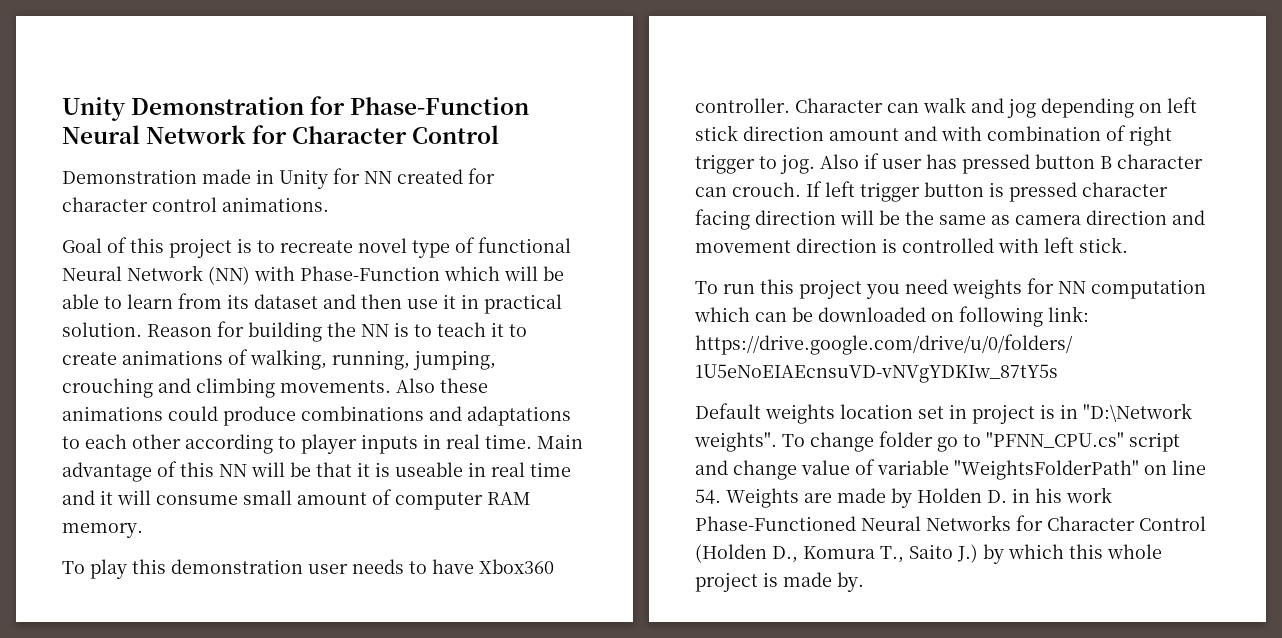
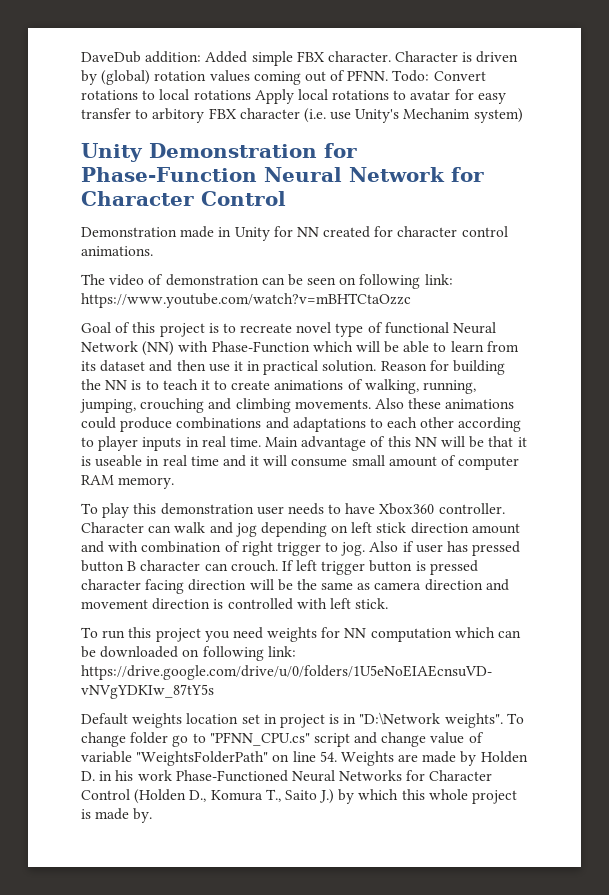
(62, 109) none -> [81,51,519,66] [81,70,486,85] [81,89,506,104] [81,108,523,123] DaveDub addition: Added simple FBX character. Character is driven by (global) rotation values coming out of PFNN. Todo: Convert rotations to local rotations Apply local rotations to avatar for easy transfer to arbitory FBX character (i.e. use Unity's Mechanim system) //
(329, 204) none -> [81,274,453,289] [81,293,411,308] // The video of demonstration can be seen on following link: https://www.youtube.com/watch?v=mBHTCtaOzzc

